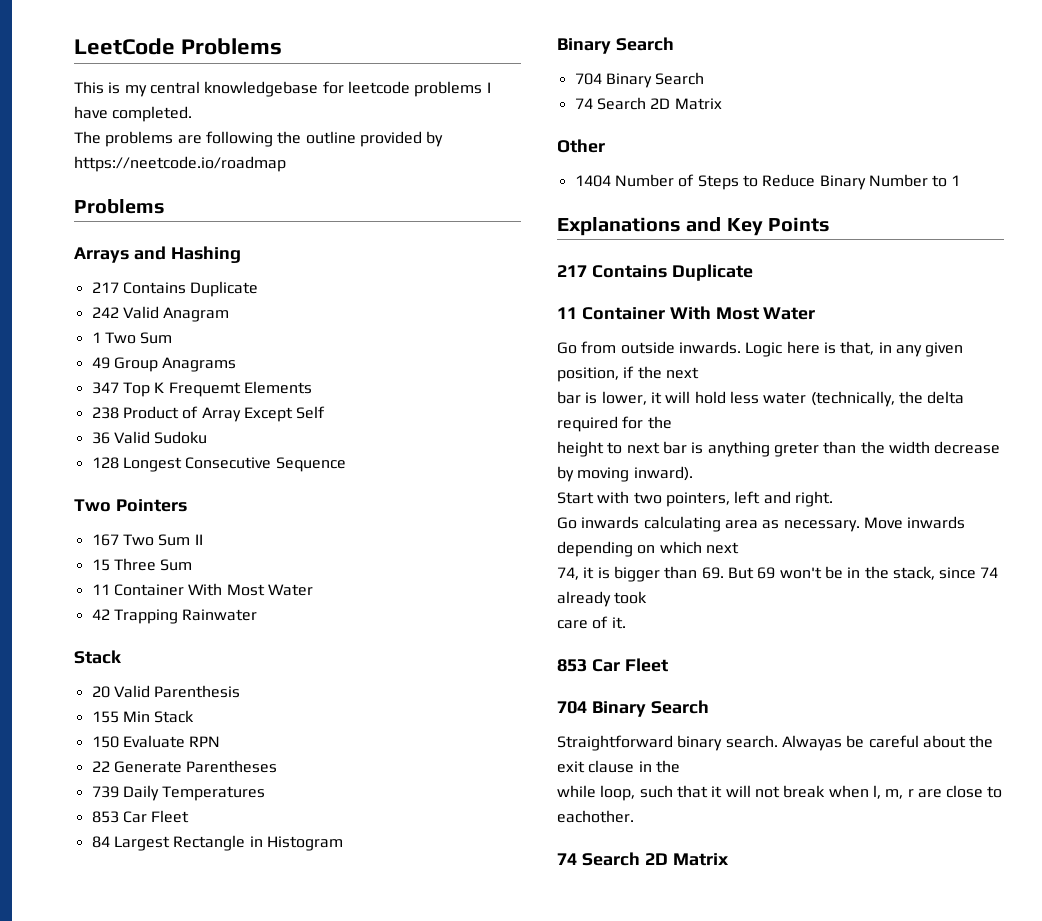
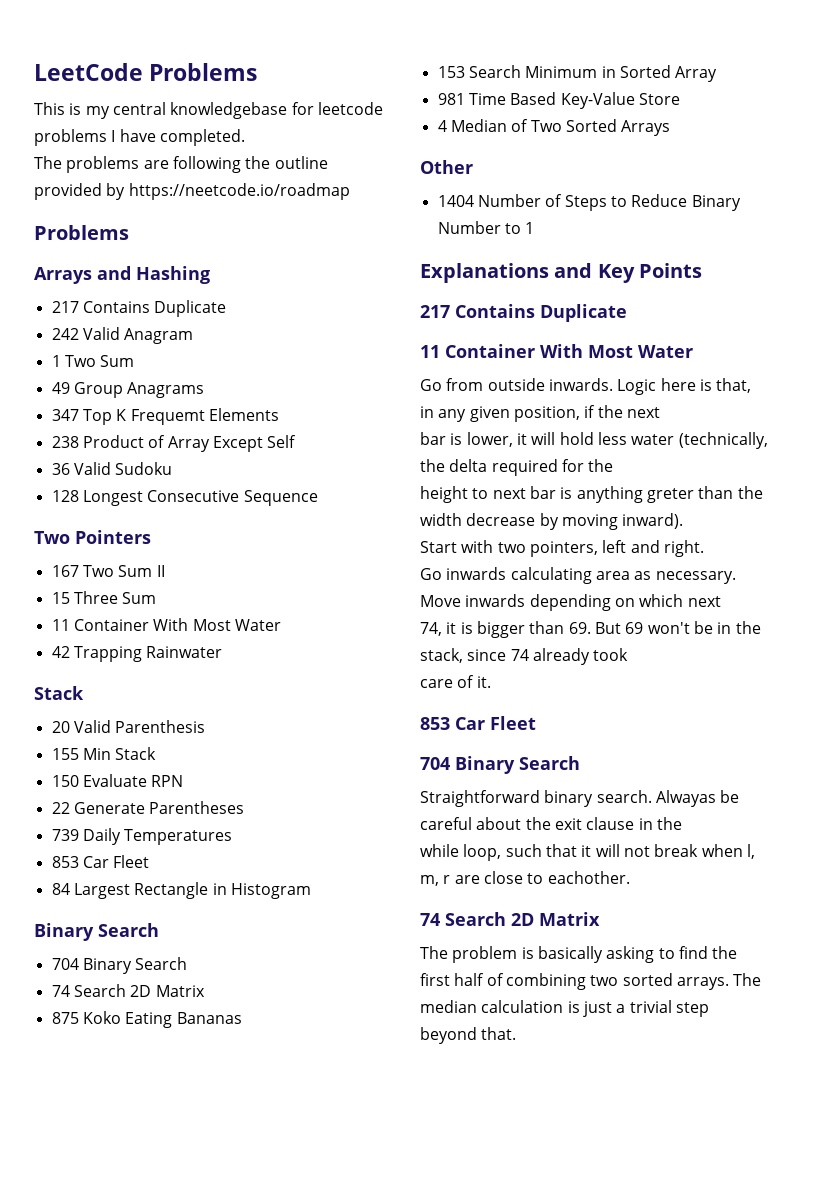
(722, 104) none -> [51,1011,242,1028] [437,65,718,82] [437,92,680,109] [437,119,671,136] // 875 Koko Eating Bananas // 153 Search Minimum in Sorted Array // 981 Time Based Key-Value Store // 4 Median of Two Sorted Arrays
(729, 859) none -> [420,946,738,963] [420,973,762,990] [420,1000,709,1017] [420,1027,517,1044] // The problem is basically asking to find the first half of combining two sorted arrays. The median calculation is just a trivial step beyond that.

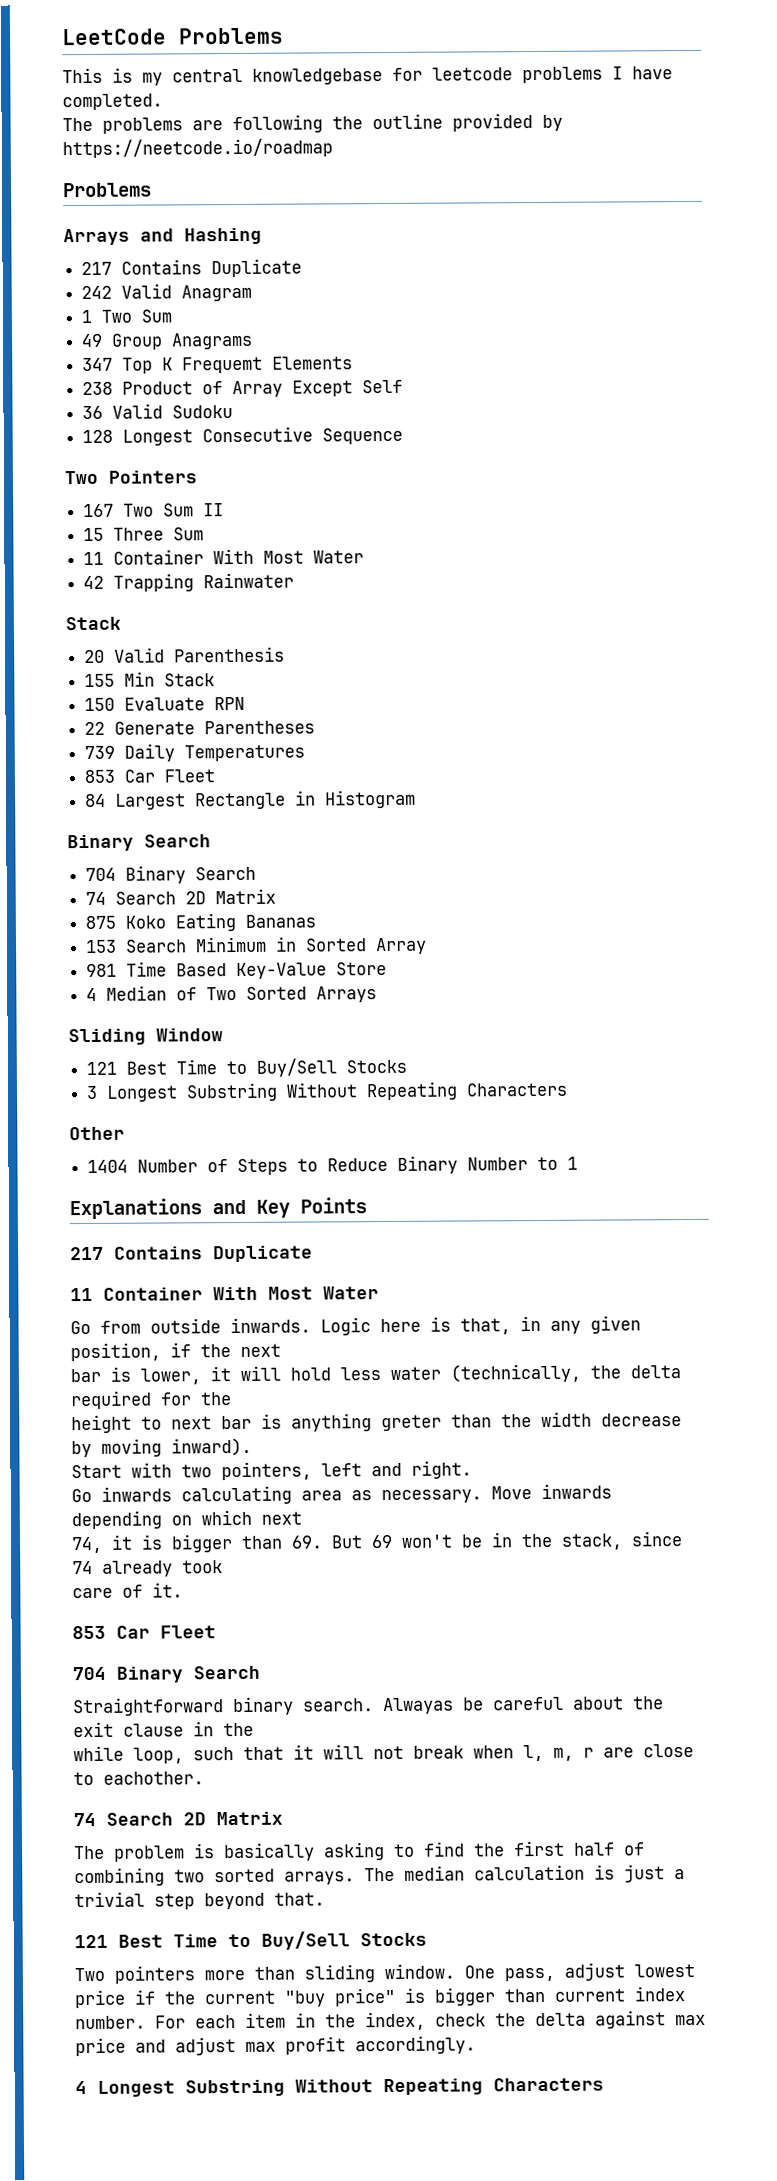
(671, 128) none -> [68,1028,223,1046] [86,1058,408,1077] [86,1081,569,1102] // Sliding Window // 121 Best Time to Buy/Sell Stocks // 3 Longest Substring Without Repeating Characters
(517, 1033) none -> [74,1931,427,1950] [74,1962,695,1984] [74,1986,686,2009] [75,2010,706,2031] [75,2035,476,2057] [75,2077,604,2097] // 121 Best Time to Buy/Sell Stocks // Two pointers more than sliding window. One pass, adjust lowest price if the current "buy price" is bigger than current index number. For each item in the index, check the delta against max price and adjust max profit accordingly. // 4 Longest Substring Without Repeating Characters

